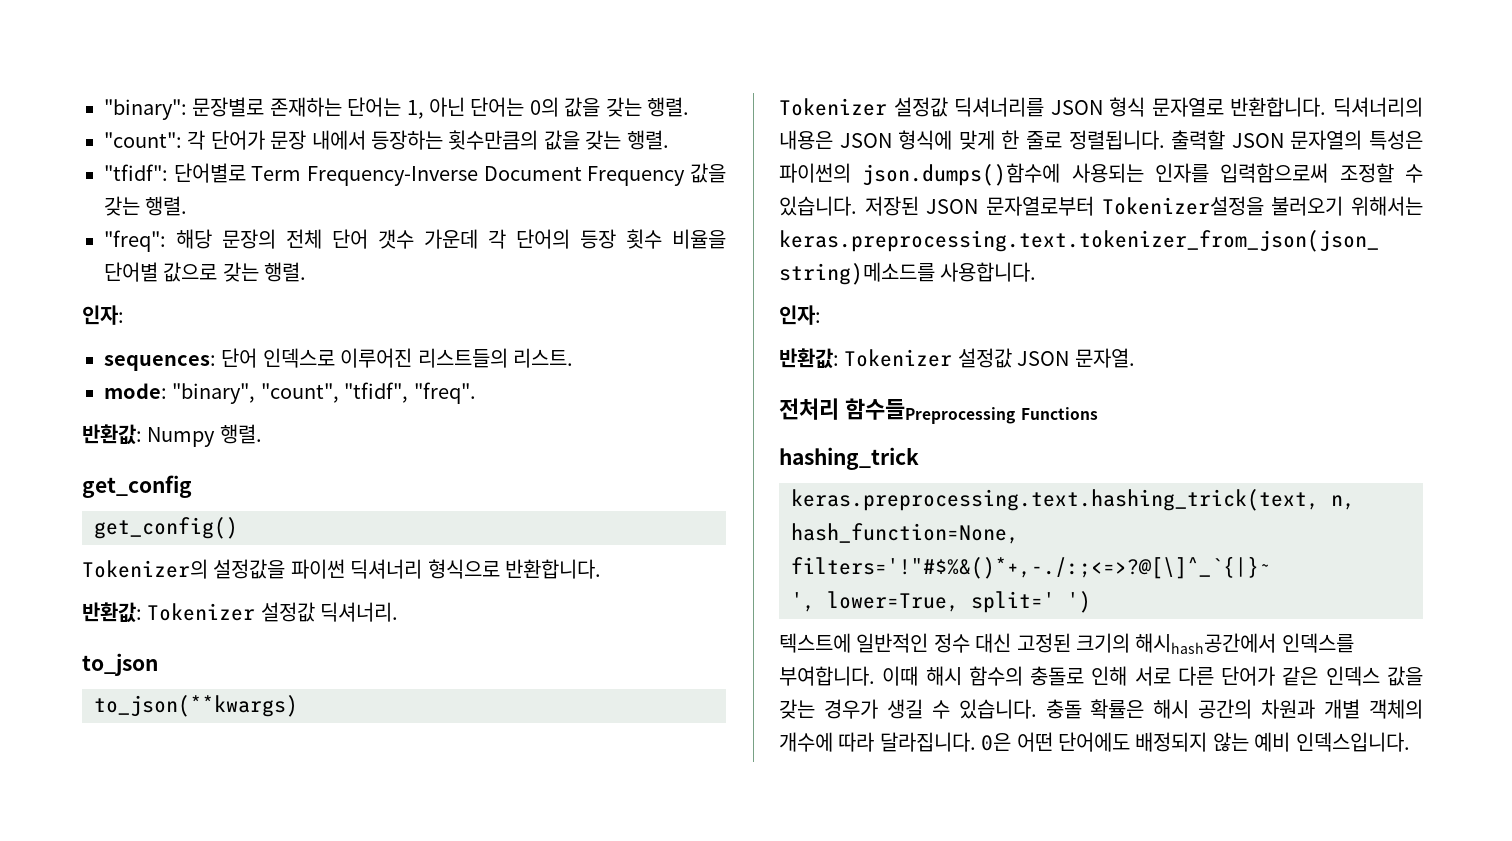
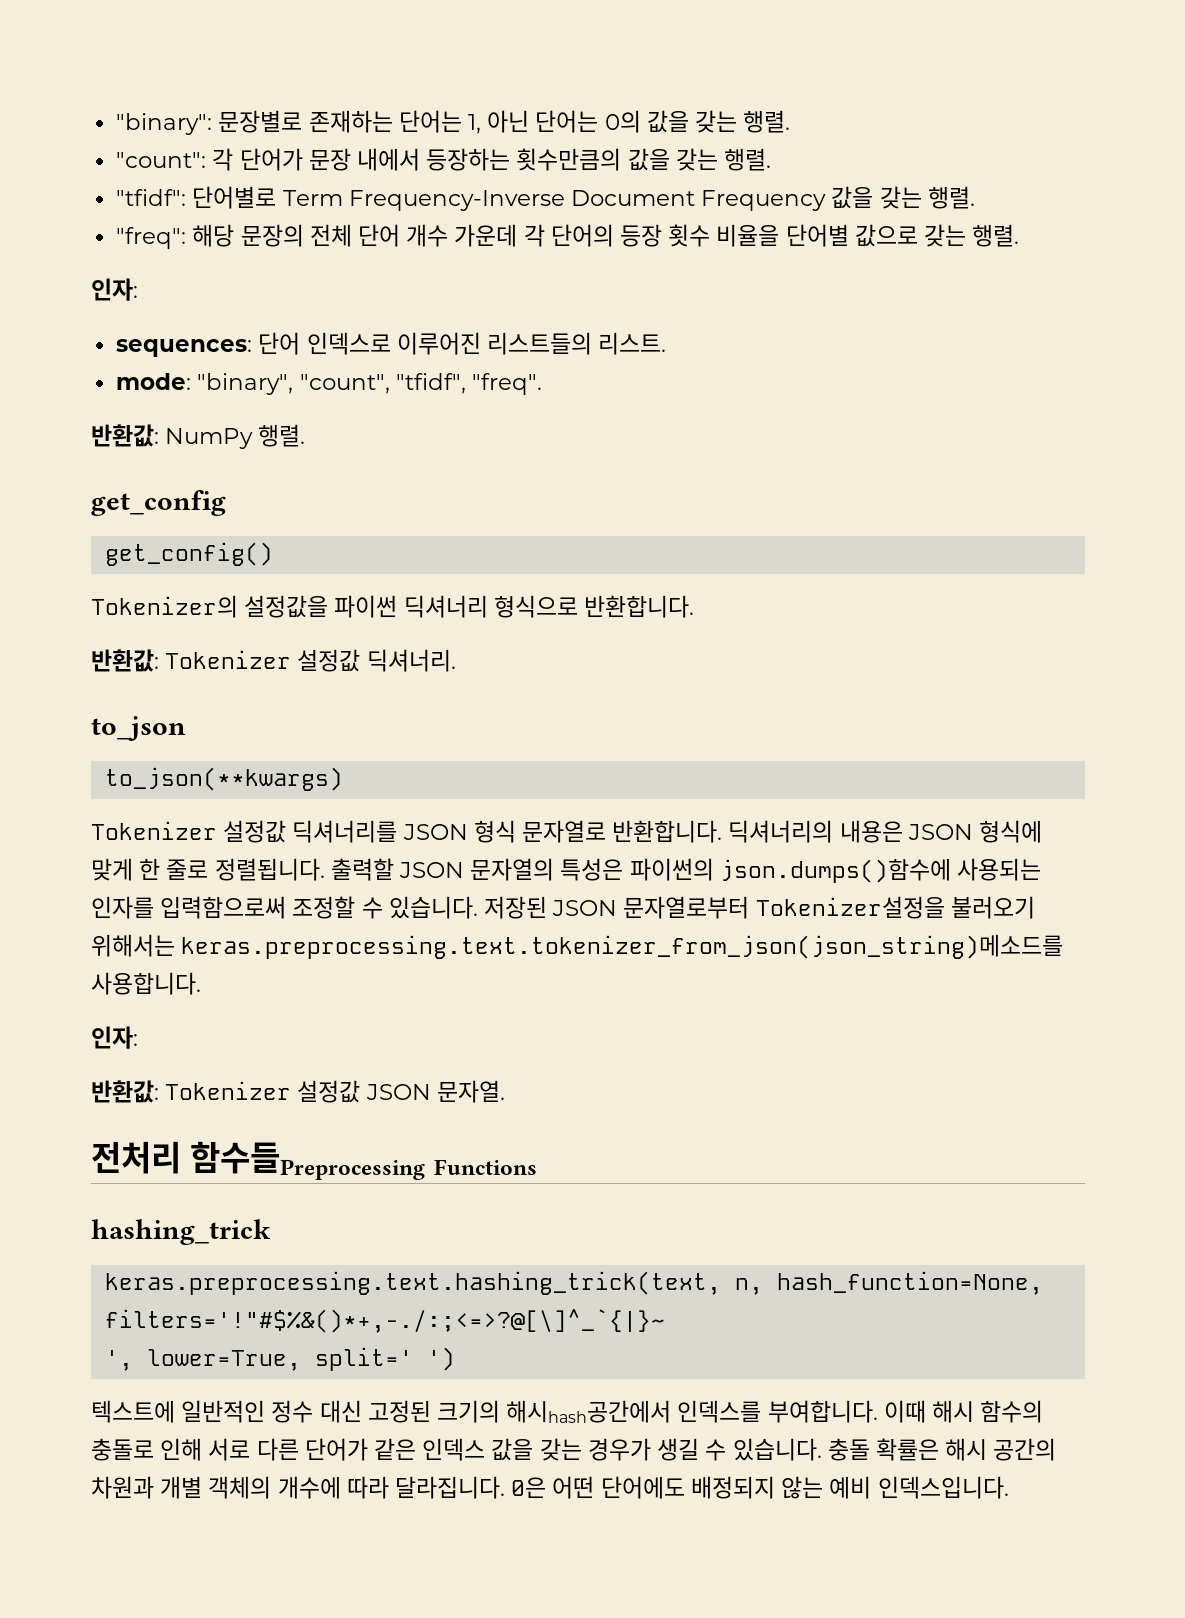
[378,229,414,249] 갯수 -> [406,224,449,247] 개수
[147,427,216,447] Numpy -> [165,428,254,449] NumPy

